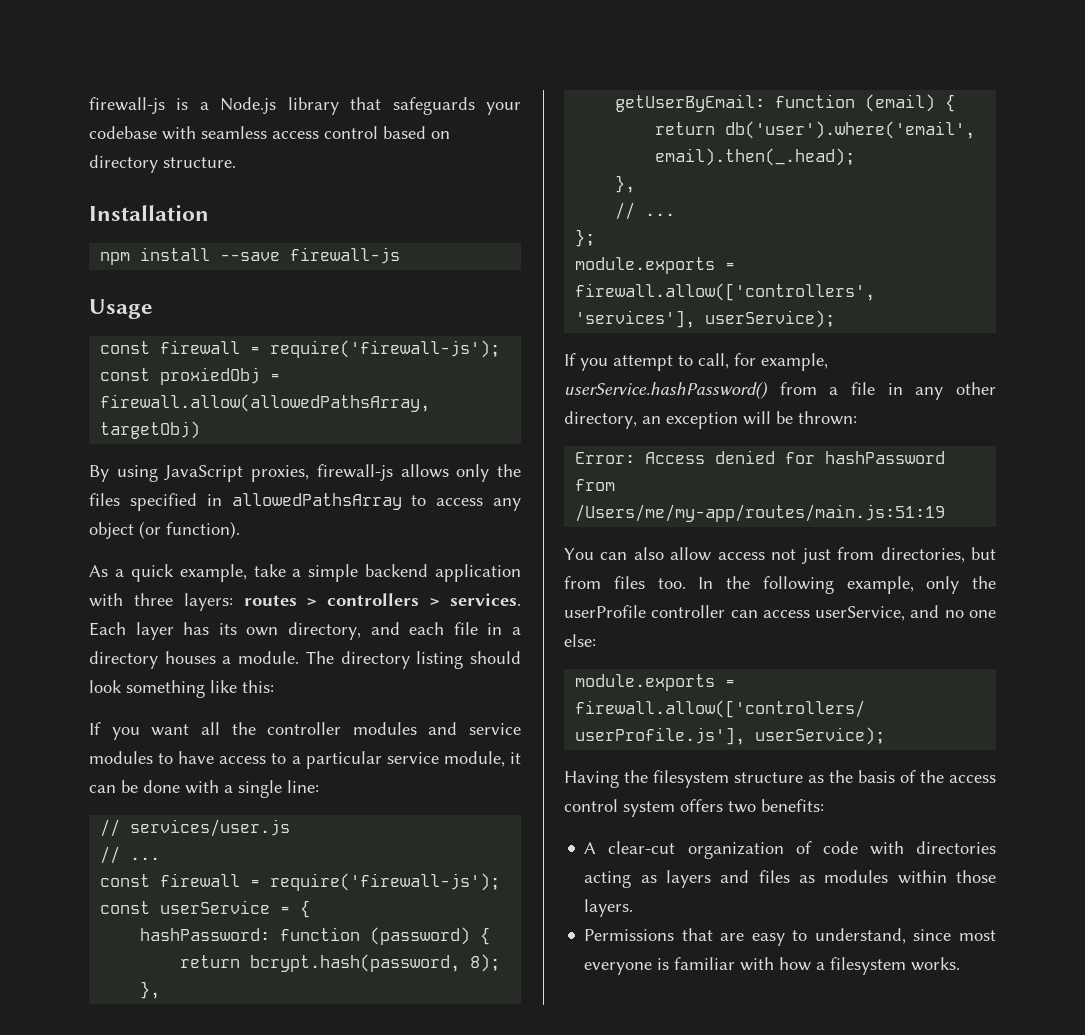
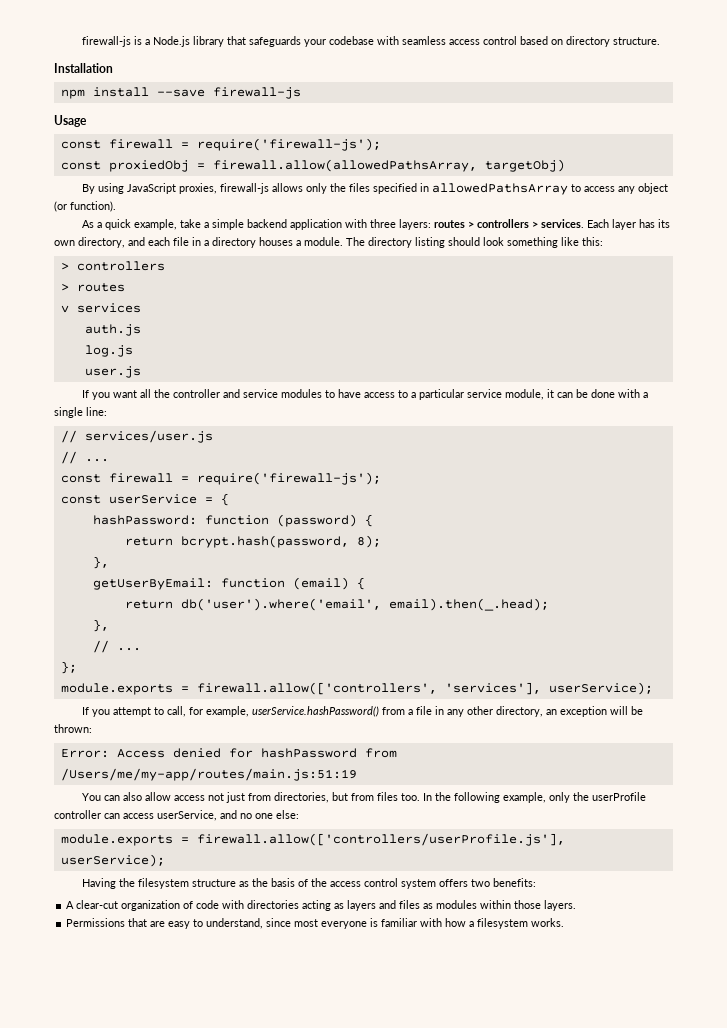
(274, 686) none -> [60,261,165,271] [60,283,125,292] [60,303,141,313] [84,324,141,336] [84,345,133,357] [84,366,141,378] // > controllers // > routes // v services // auth.js // log.js // user.js
[352,722,417,735] modules -> (221, 393) none

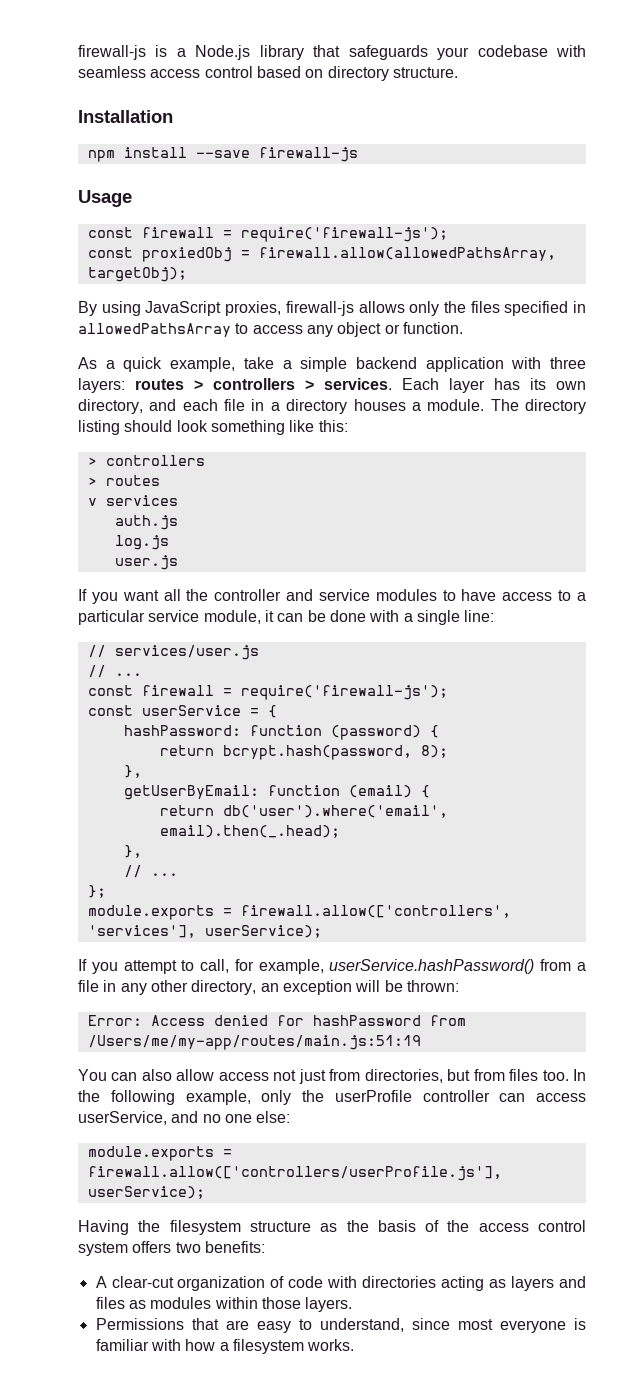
[484,159,565,172] targetObj) -> [87,267,187,282] targetObj);
[54,201,116,212] (or function). -> [384,322,463,334] or function.

